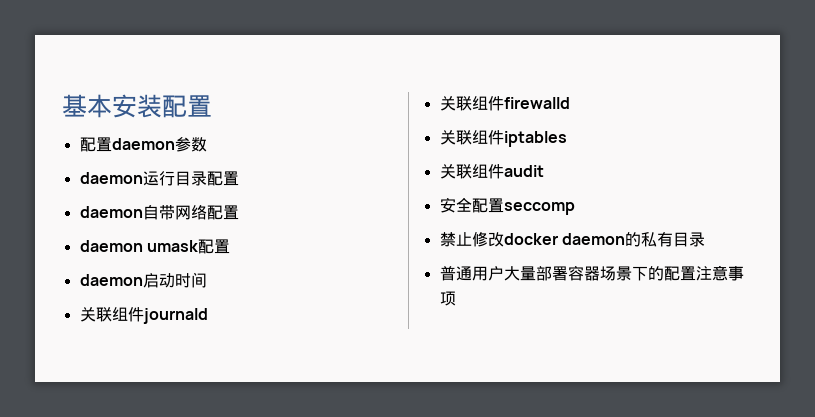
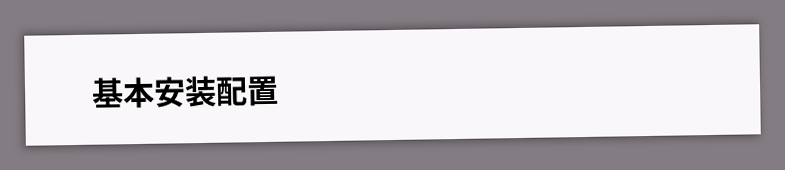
[79,137,207,152] [79,171,239,186] [79,205,239,220] [79,239,230,254] [79,272,207,288] [79,307,208,324] [439,96,570,111] [439,130,567,147] [439,164,544,179] [439,197,575,215] [439,231,705,247] [439,265,744,281] [439,291,456,306] // 配置daemon参数 // daemon运行目录配置 // daemon自带网络配置 // daemon umask配置 // daemon启动时间 // 关联组件journald // 关联组件firewalld // 关联组件iptables // 关联组件audit // 安全配置seccomp // 禁止修改docker daemon的私有目录 // 普通用户大量部署容器场景下的配置注意事项 -> (279, 91) none

